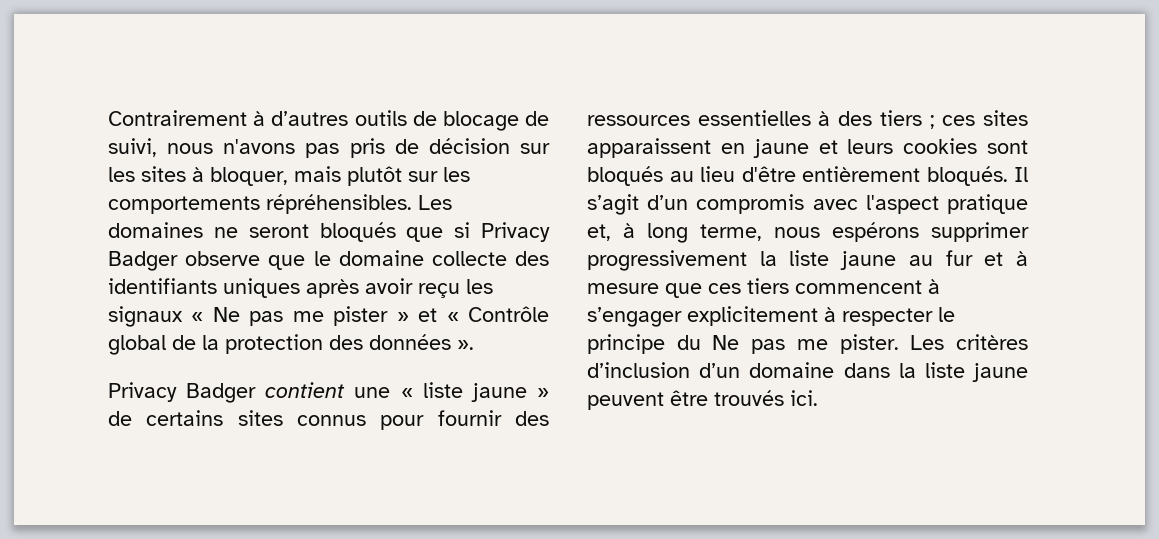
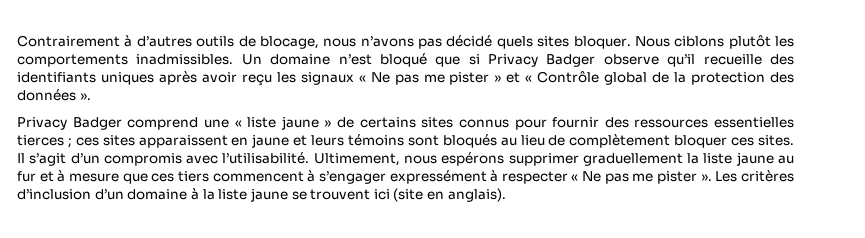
[442,111,549,131] [108,138,550,158] [108,166,470,186] [108,194,452,214] [108,222,396,242] blocage de suivi, nous n'avons pas pris de décision sur les sites à bloquer, mais plutôt sur les comportements répréhensibles. Les domaines ne seront bloqués -> [259,35,794,49] [17,53,427,67] blocage, nous n’avons pas décidé quels sites bloquer. Nous ciblons plutôt les comportements inadmissibles. Un domaine n’est bloqué
[268,250,507,270] que le domaine collecte -> [667,54,762,67] qu’il recueille
[265,382,346,398] contient -> [127,117,199,130] comprend
[818,110,922,126] à des tiers -> [17,135,64,146] tierces
[903,138,978,154] cookies -> [348,134,405,146] témoins
[741,166,1008,186] d'être entièrement bloqués. -> [548,134,795,148] de complètement bloquer ces sites.
[865,194,1028,214] [587,223,762,243] l'aspect pratique et, à long terme, -> [222,152,400,166] l’utilisabilité. Ultimement,
[587,250,747,271] progressivement -> [582,153,683,166] graduellement
[687,306,818,326] explicitement -> [389,170,487,184] expressément
[938,307,955,322] [587,334,899,354] le principe du Ne pas me pister. -> [571,171,712,184] « Ne pas me pister ».
[843,362,1028,382] [587,390,818,410] dans la liste jaune peuvent être trouvés ici. -> [190,188,506,202] à la liste jaune se trouvent ici (site en anglais).

